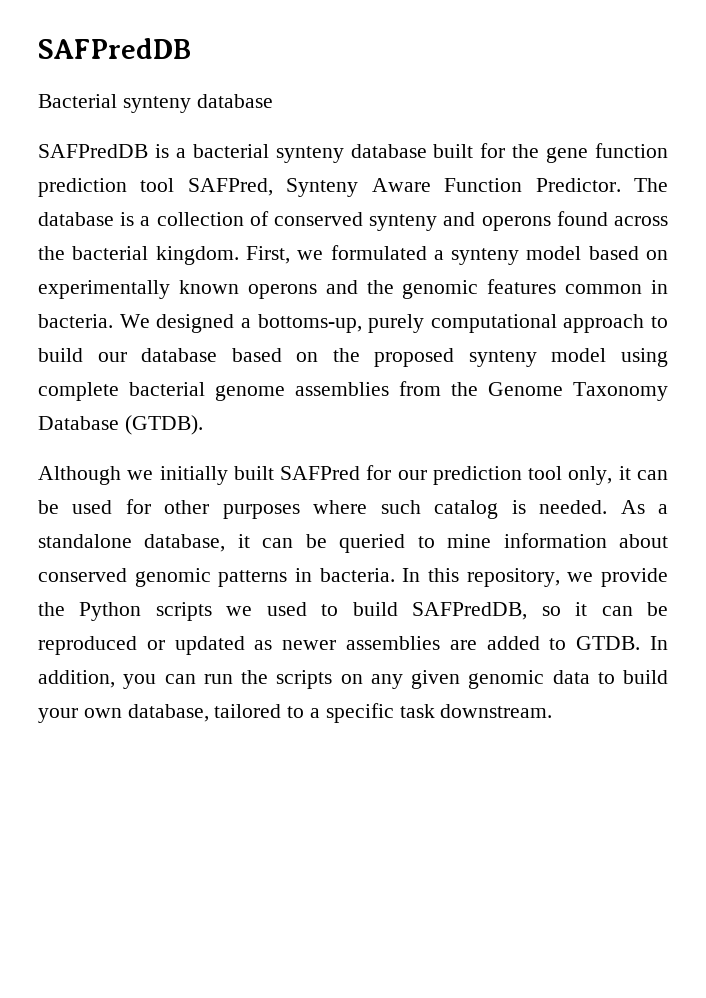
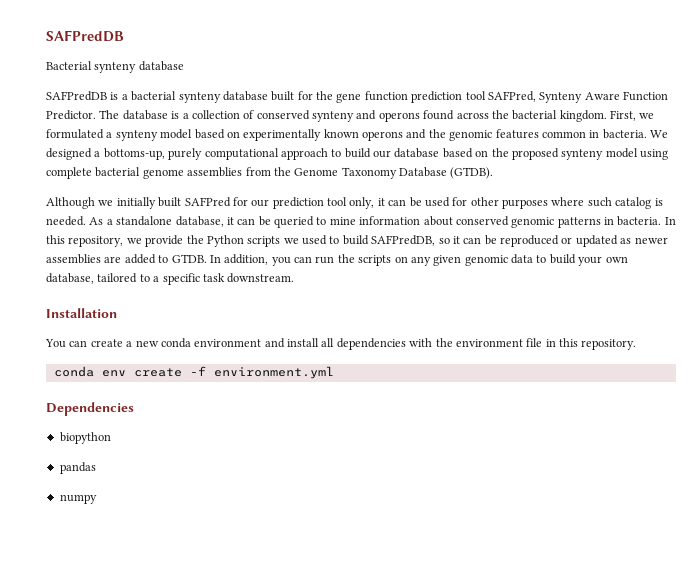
(553, 711) none -> [46,308,117,318] [45,338,637,350] [53,366,334,379] [46,402,134,416] [59,432,111,444] [59,462,96,474] [59,494,97,504] // Installation // You can create a new conda environment and install all dependencies with the environment file in this repository. // conda env create -f environment.yml // Dependencies // biopython // pandas // numpy

